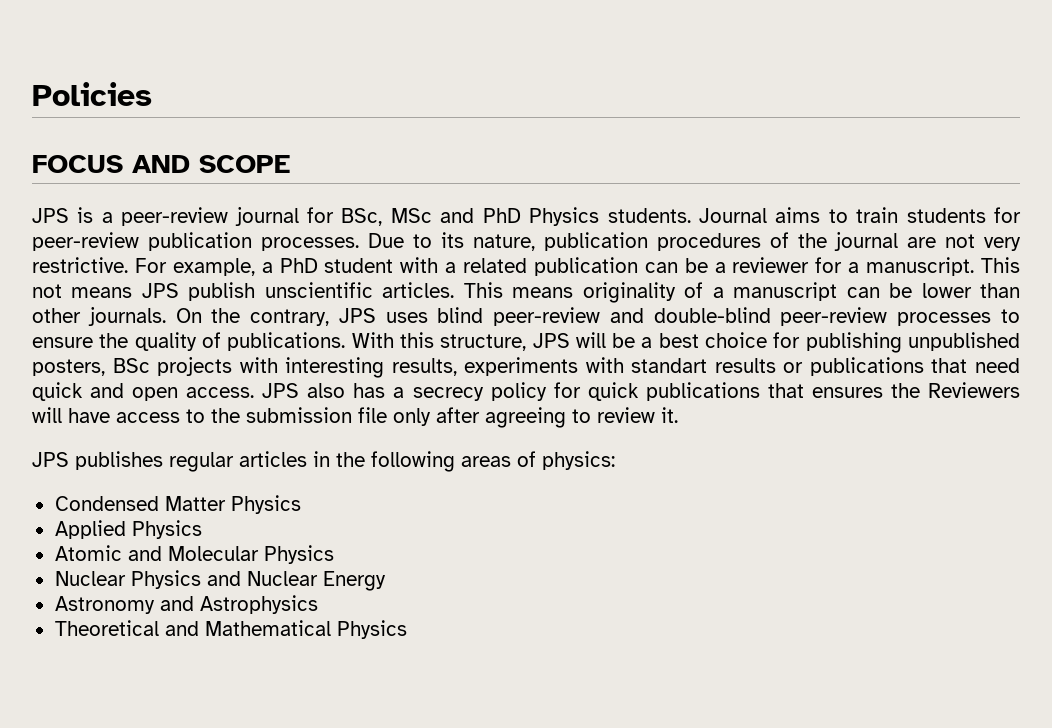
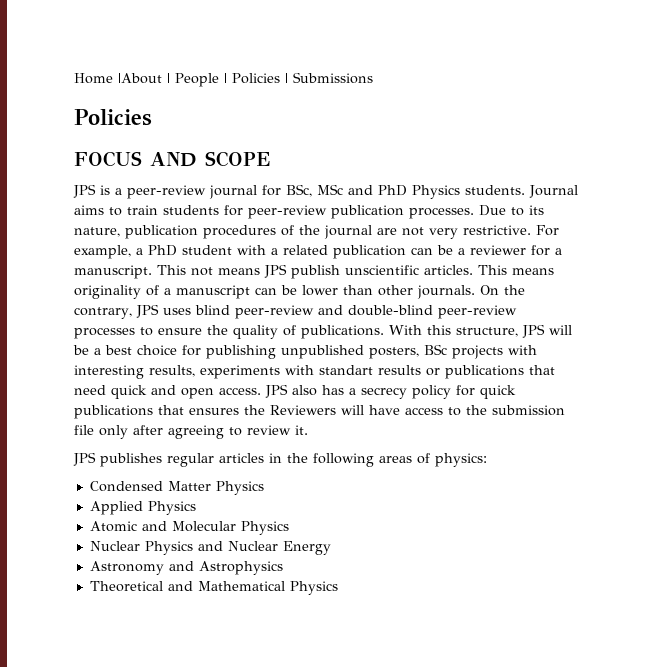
(32, 94) none -> [74,72,373,87] Home |About | People | Policies | Submissions //

